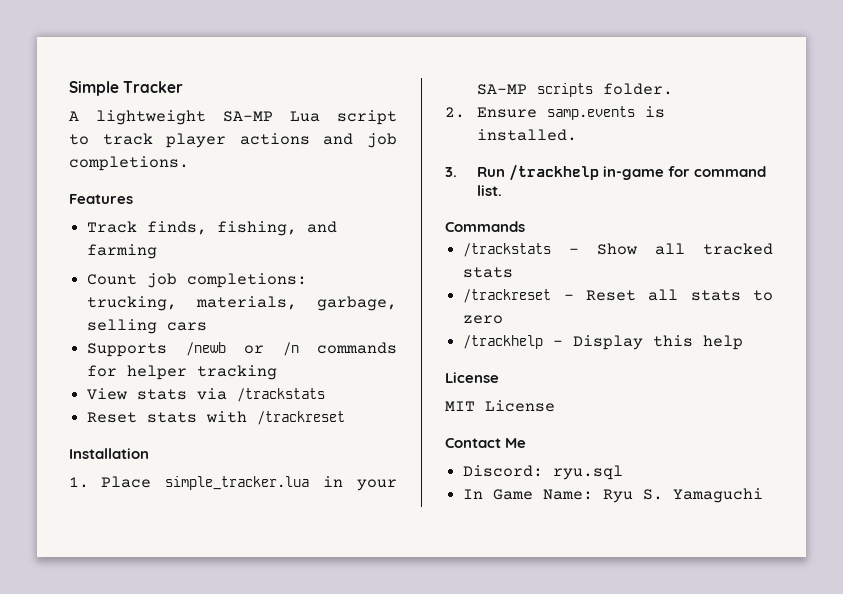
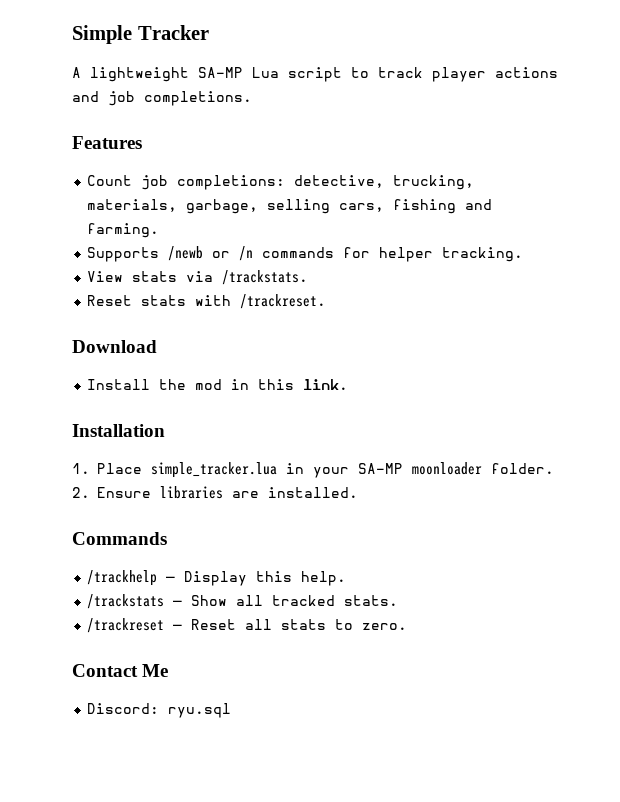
[87,221,338,236] [87,244,158,259] // Track finds, fishing, and farming -> (142, 142) none
(308, 280) none -> [294,175,385,188] detective,
[167,322,208,331] cars -> [339,199,493,214] [87,223,160,238] cars, fishing and farming.
[197,365,278,380] tracking -> [442,247,524,262] tracking.
[237,388,326,402] /trackstats -> [222,270,309,285] /trackstats.
[257,411,346,425] /trackreset -> [240,294,327,309] [72,340,157,353] [87,379,349,390] /trackreset. // Download // Install the mod in this link.
[536,83,593,97] scripts -> [412,462,482,475] moonloader
[546,106,665,120] samp.events is -> [160,486,259,499] libraries are
[445,164,767,181] [476,185,502,196] [445,221,525,232] [463,243,580,257] 3. Run /trackhelp in-game for command list. // Commands // /trackstats - -> [72,532,167,545] [87,570,347,586] [87,594,183,609] Commands // /trackhelp — Display this help. // /trackstats —
[463,267,514,278] [463,289,574,303] stats // /trackreset - -> [344,595,399,606] [87,618,183,633] stats. // /trackreset —
[463,315,504,324] [463,335,744,350] [445,372,499,383] [445,400,555,412] [445,438,527,448] [463,465,624,480] [463,488,764,503] zero // /trackhelp - Display this help // License // MIT License // Contact Me // Discord: ryu.sql // In Game Name: Ryu S. Yamaguchi -> [362,623,408,630] [72,664,169,677] [87,703,232,718] zero. // Contact Me // Discord: ryu.sql

